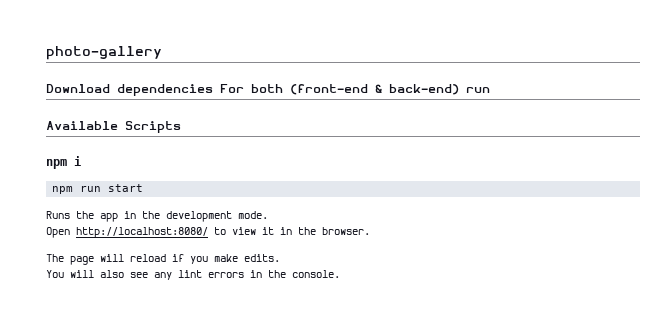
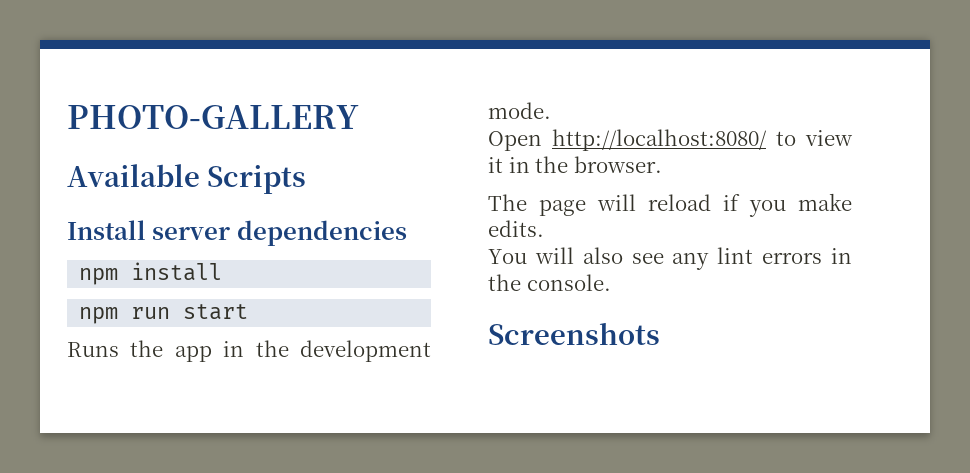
[46,46,162,60] [46,84,490,96] photo-gallery // Download dependencies For both (front-end & back-end) run -> [67,105,359,129] PHOTO-GALLERY
[46,156,81,169] // npm i -> [67,220,407,246] [79,262,223,285] // Install server dependencies // npm install
(340, 274) none -> [488,322,660,345] // Screenshots

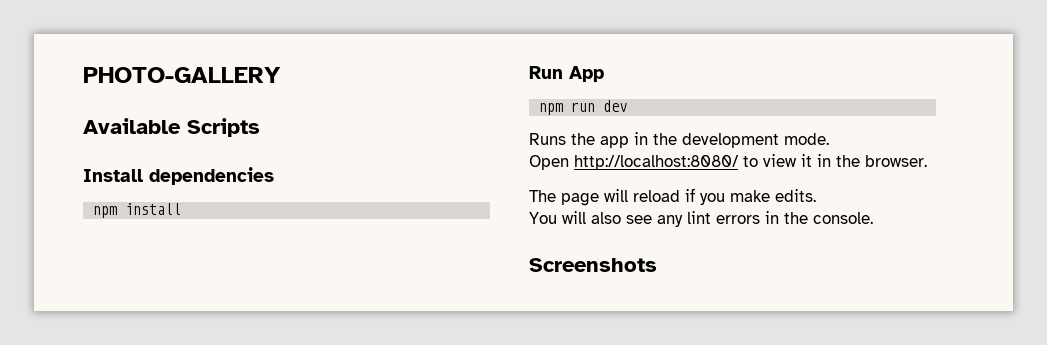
[152,227,231,240] server -> (143, 175) none
(223, 271) none -> [529,66,604,82] // Run App
[183,304,249,320] start -> [603,100,628,112] dev

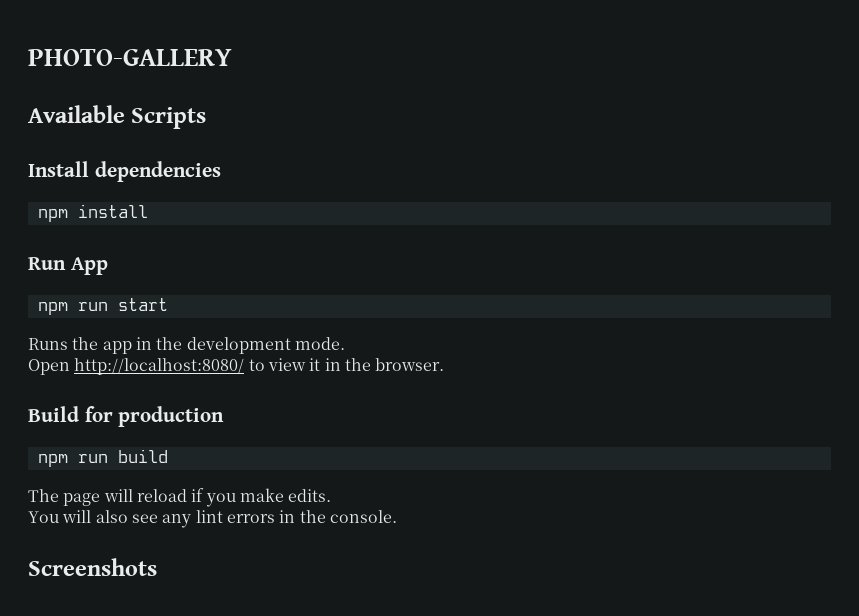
[603,100,628,112] dev -> [117,298,168,311] start
(927, 161) none -> [28,406,225,427] [37,449,168,467] // Build for production // npm run build

